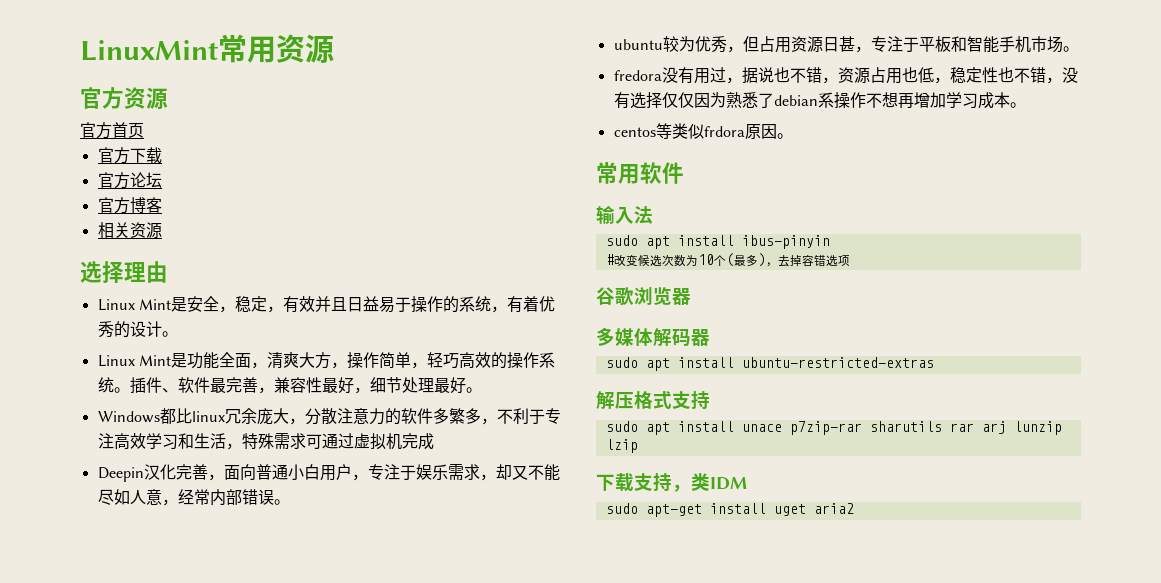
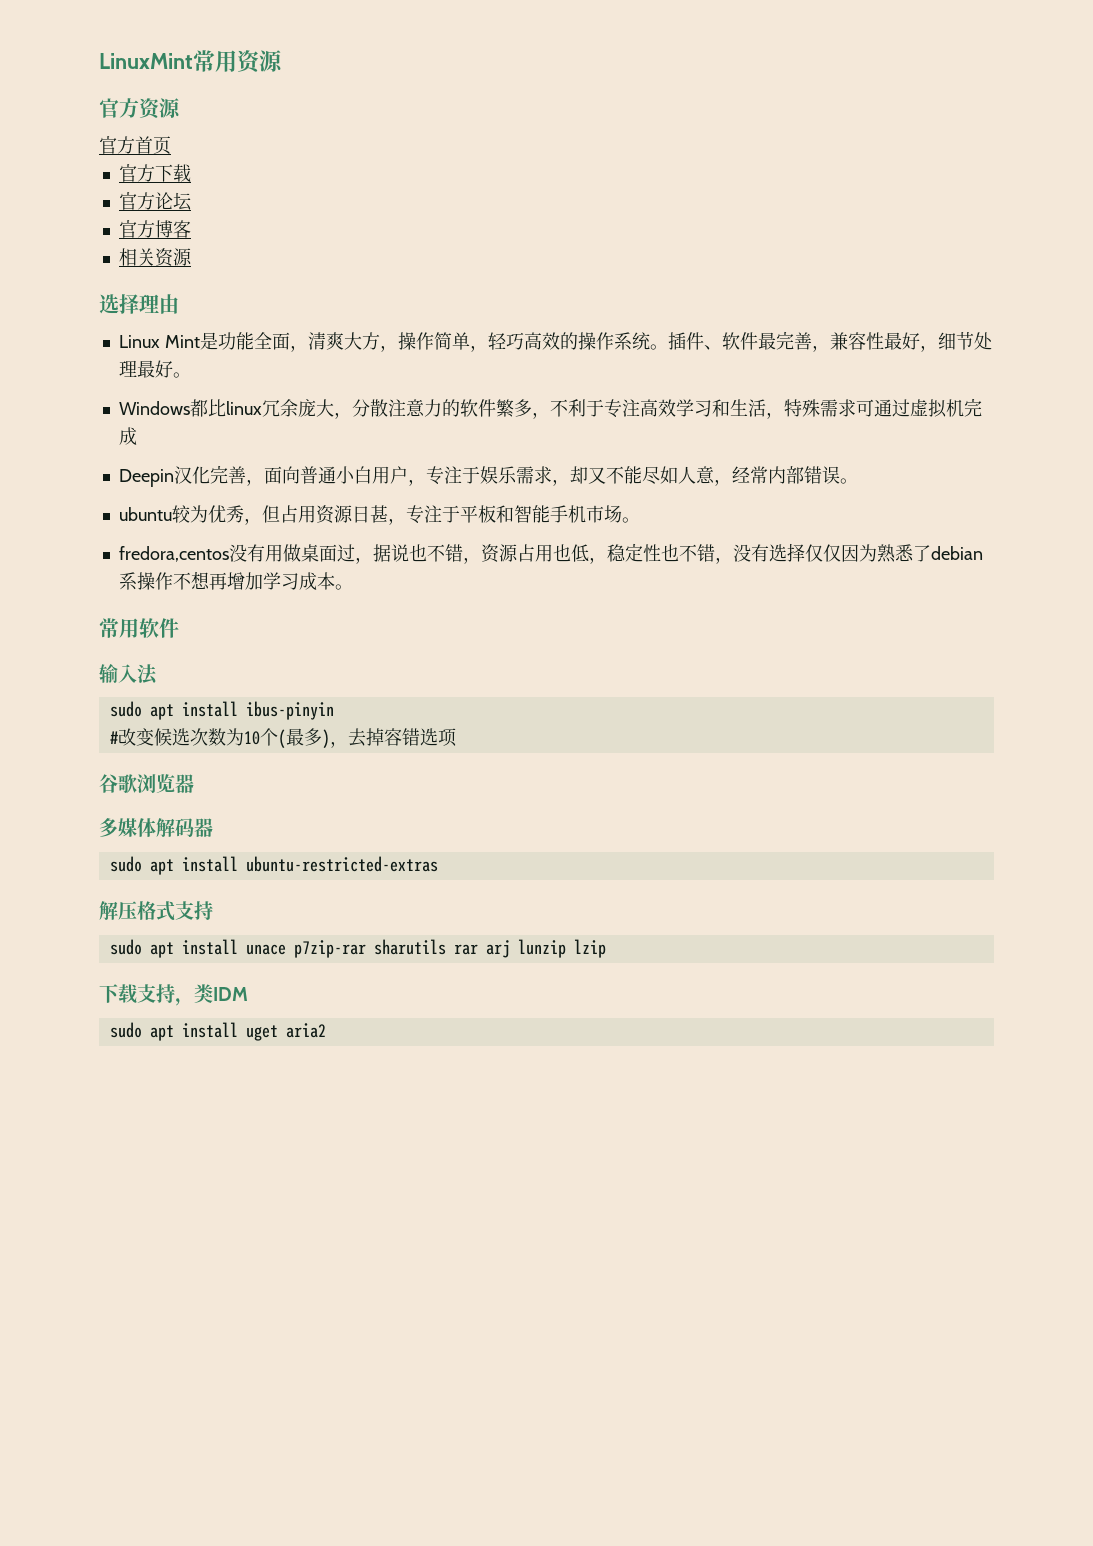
[97,296,555,313] [97,321,178,338] // Linux Mint是安全，稳定，有效并且日益易于操作的系统，有着优秀的设计。 -> (179, 304) none
[432,408,449,424] 多 -> (496, 408) none
[613,67,710,84] fredora没有用 -> [118,544,337,562] fredora,centos没有用做桌面
[613,123,793,139] // centos等类似frdora原因。 -> (353, 587) none
[645,504,702,517] apt-get -> [149,1025,174,1041] apt

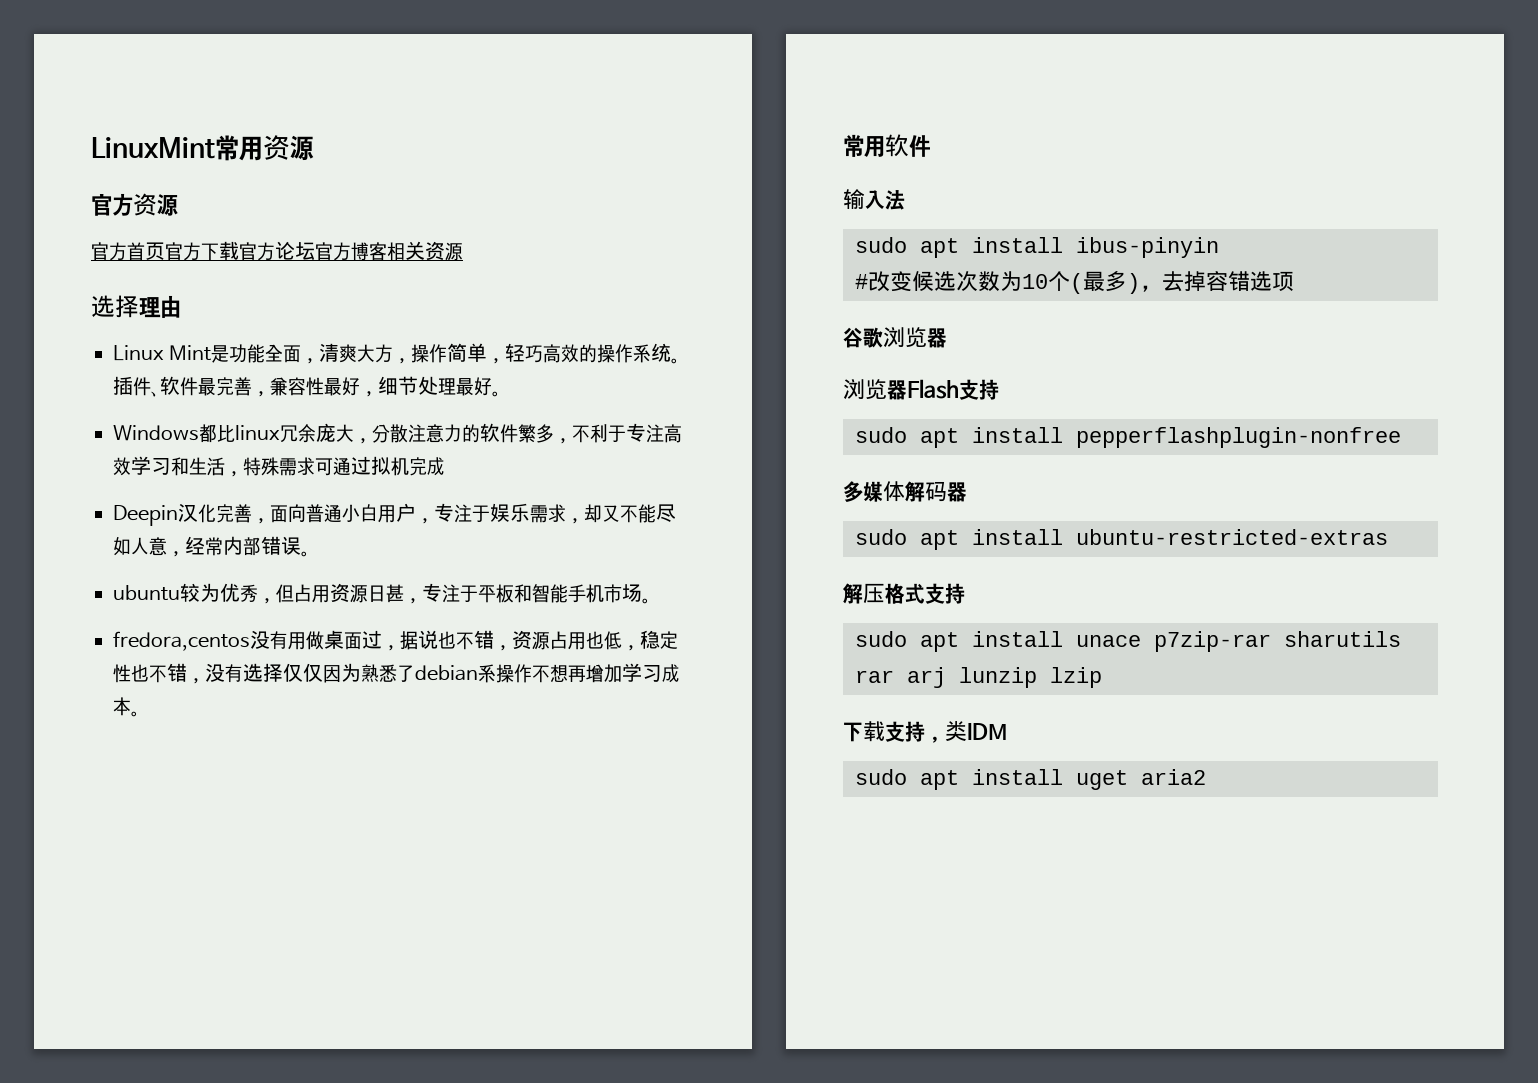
(171, 145) // -> (165, 251) none
(191, 173) // -> (239, 250) none
(192, 201) // -> (315, 251) none
(191, 229) // -> (387, 251) none
[909,399,928,417] 虚 -> (371, 465) none
(194, 783) none -> [843,379,999,400] [855,427,1401,448] // 浏览器Flash支持 // sudo apt install pepperflashplugin-nonfree

